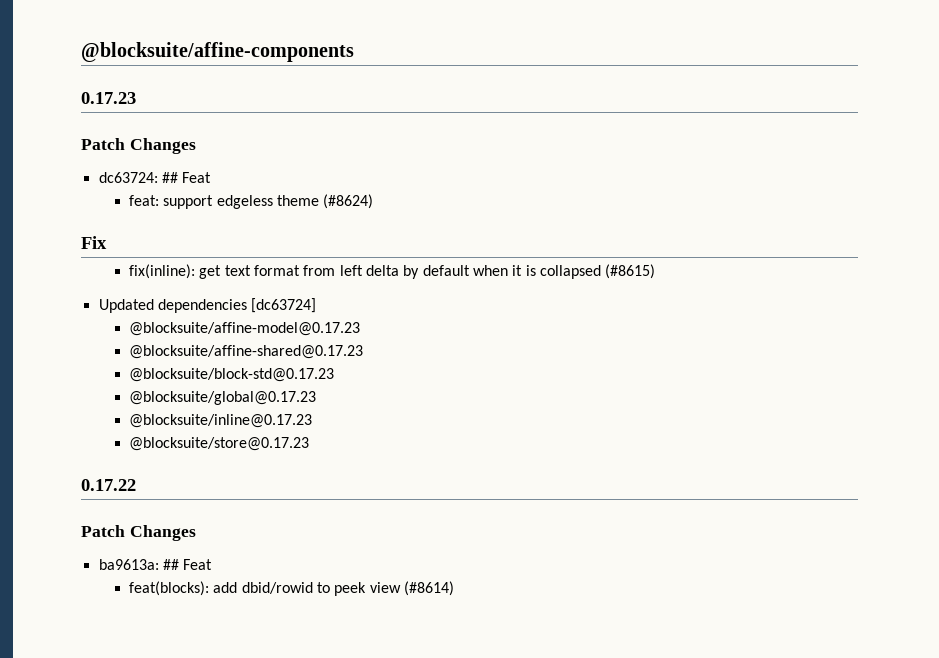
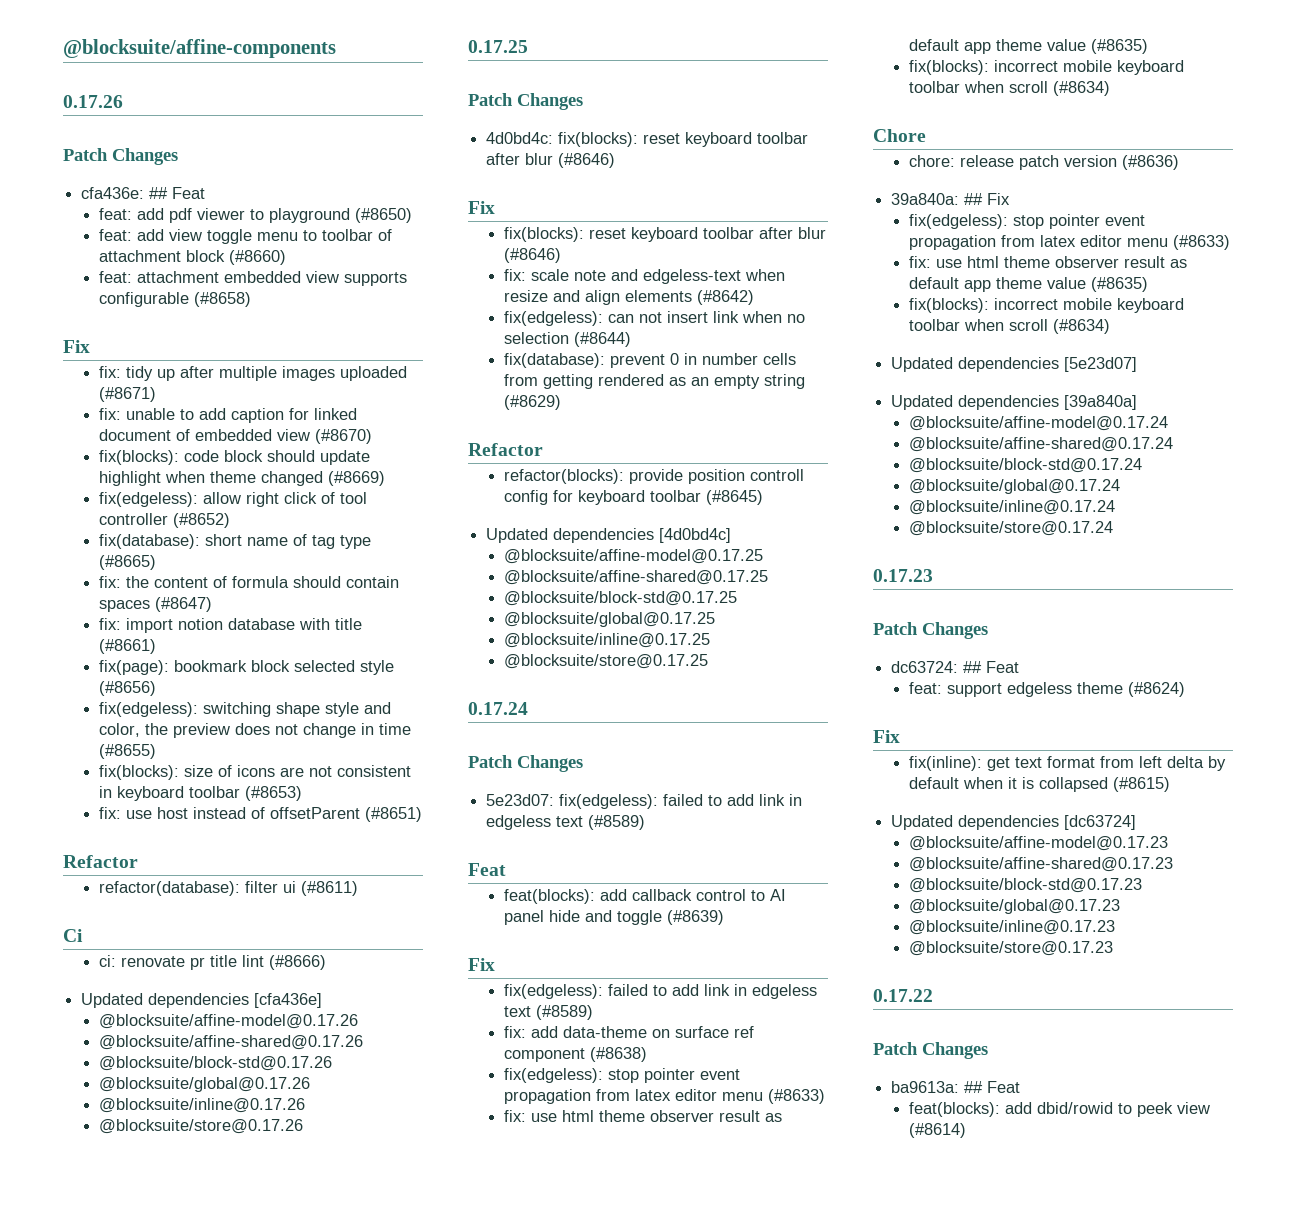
(354, 52) none -> [63,95,123,108] [63,148,178,165] [81,187,206,199] [99,208,413,223] [99,229,393,244] [99,250,287,265] [99,271,408,286] [99,292,252,307] [63,340,90,353] [99,366,408,381] [99,387,157,402] [99,408,358,423] [99,429,373,444] [99,450,371,465] [99,471,386,486] [99,492,368,507] [99,513,231,528] [99,534,372,549] [99,555,157,570] [99,576,400,588] [99,597,213,612] [99,618,363,633] [99,639,157,654] [99,660,395,675] [99,681,157,696] [99,702,392,717] [99,723,412,738] [99,744,157,759] [99,765,412,780] [99,786,303,801] [99,807,423,822] [63,855,138,868] [99,881,359,896] [63,929,83,942] [99,955,327,970] [81,993,323,1008] [99,1014,359,1029] [99,1035,364,1050] [99,1056,333,1071] [99,1077,311,1092] [99,1098,306,1113] [99,1119,304,1134] [468,40,528,53] [468,93,583,110] [486,132,809,147] [486,153,616,168] [468,201,495,214] [504,227,827,242] [504,248,562,263] [504,269,786,284] [504,290,755,305] [504,311,806,326] [504,332,632,347] [504,353,797,368] [504,374,806,389] [504,395,562,410] [468,443,543,456] [504,469,805,484] [504,490,764,505] [486,528,732,543] [504,549,764,564] [504,570,769,585] [504,591,738,606] [504,612,716,627] [504,633,711,648] [504,654,709,669] [468,702,528,715] [468,755,583,772] [486,794,803,809] [486,815,646,830] [468,863,506,876] [504,889,787,904] [504,910,725,925] [468,958,495,971] [504,984,818,999] [504,1005,594,1020] [504,1026,755,1038] [504,1047,648,1062] [504,1068,741,1083] [504,1089,826,1104] [504,1110,783,1122] [909,39,1149,54] [909,60,1185,75] [909,81,1111,96] [873,129,926,142] [909,155,1180,170] [891,193,1011,205] [909,214,1146,229] [909,235,1231,250] [909,256,1188,268] [909,277,1149,292] [909,298,1185,313] [909,319,1111,334] [891,357,1138,372] [891,395,1138,410] [909,416,1169,431] [909,437,1174,452] [909,458,1143,473] [909,479,1121,494] [909,500,1116,515] [909,521,1114,536] // 0.17.26 // Patch Changes // cfa436e: ## Feat // feat: add pdf viewer to playground (#8650) // feat: add view toggle menu to toolbar of attachment block (#8660) // feat: attachment embedded view supports configurable (#8658) // Fix // fix: tidy up after multiple images uploaded (#8671) // fix: unable to add caption for linked document of embedded view (#8670) // fix(blocks): code block should update highlight when theme changed (#8669) // fix(edgeless): allow right click of tool controller (#8652) // fix(database): short name of tag type (#8665) // fix: the content of formula should contain spaces (#8647) // fix: import notion database with title (#8661) // fix(page): bookmark block selected style (#8656) // fix(edgeless): switching shape style and color, the preview does not change in time (#8655) // fix(blocks): size of icons are not consistent in keyboard toolbar (#8653) // fix: use host instead of offsetParent (#8651) // Refactor // refactor(database): filter ui (#8611) // Ci // ci: renovate pr title lint (#8666) // Updated dependencies [cfa436e] // @blocksuite/affine-model@0.17.26 // @blocksuite/affine-shared@0.17.26 // @blocksuite/block-std@0.17.26 // @blocksuite/global@0.17.26 // @blocksuite/inline@0.17.26 // @blocksuite/store@0.17.26 // 0.17.25 // Patch Changes // 4d0bd4c: fix(blocks): reset keyboard toolbar after blur (#8646) // Fix // fix(blocks): reset keyboard toolbar after blur (#8646) // fix: scale note and edgeless-text when resize and align elements (#8642) // fix(edgeless): can not insert link when no selection (#8644) // fix(database): prevent 0 in number cells from getting rendered as an empty string (#8629) // Refactor // refactor(blocks): provide position controll config for keyboard toolbar (#8645) // Updated dependencies [4d0bd4c] // @blocksuite/affine-model@0.17.25 // @blocksuite/affine-shared@0.17.25 // @blocksuite/block-std@0.17.25 // @blocksuite/global@0.17.25 // @blocksuite/inline@0.17.25 // @blocksuite/store@0.17.25 // 0.17.24 // Patch Changes // 5e23d07: fix(edgeless): failed to add link in edgeless text (#8589) // Feat // feat(blocks): add callback control to AI panel hide and toggle (#8639) // Fix // fix(edgeless): failed to add link in edgeless text (#8589) // fix: add data-theme on surface ref component (#8638) // fix(edgeless): stop pointer event propagation from latex editor menu (#8633) // fix: use html theme observer result as default app theme value (#8635) // fix(blocks): incorrect mobile keyboard toolbar when scroll (#8634) // Chore // chore: release patch version (#8636) // 39a840a: ## Fix // fix(edgeless): stop pointer event propagation from latex editor menu (#8633) // fix: use html theme observer result as default app theme value (#8635) // fix(blocks): incorrect mobile keyboard toolbar when scroll (#8634) // Updated dependencies [5e23d07] // Updated dependencies [39a840a] // @blocksuite/affine-model@0.17.24 // @blocksuite/affine-shared@0.17.24 // @blocksuite/block-std@0.17.24 // @blocksuite/global@0.17.24 // @blocksuite/inline@0.17.24 // @blocksuite/store@0.17.24

